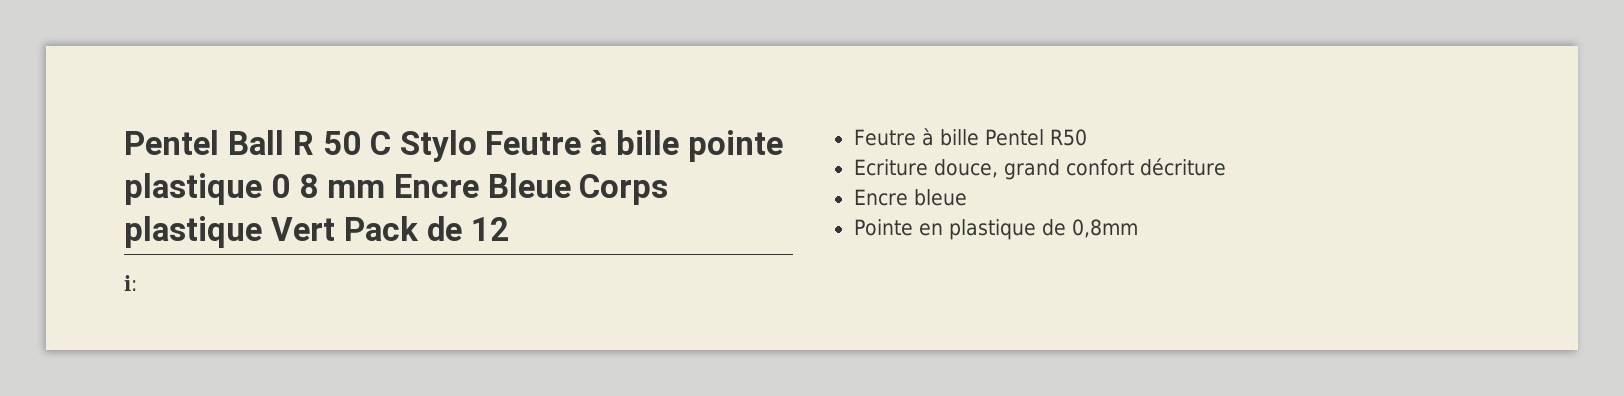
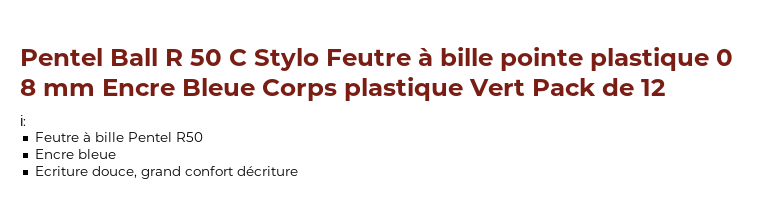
(1087, 137) none -> [34,149,116,159] // Encre bleue
[853,189,967,206] [853,219,1138,240] // Encre bleue // Pointe en plastique de 0,8mm -> (298, 171) none

